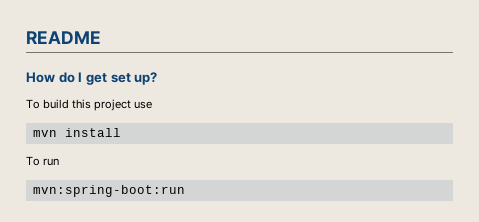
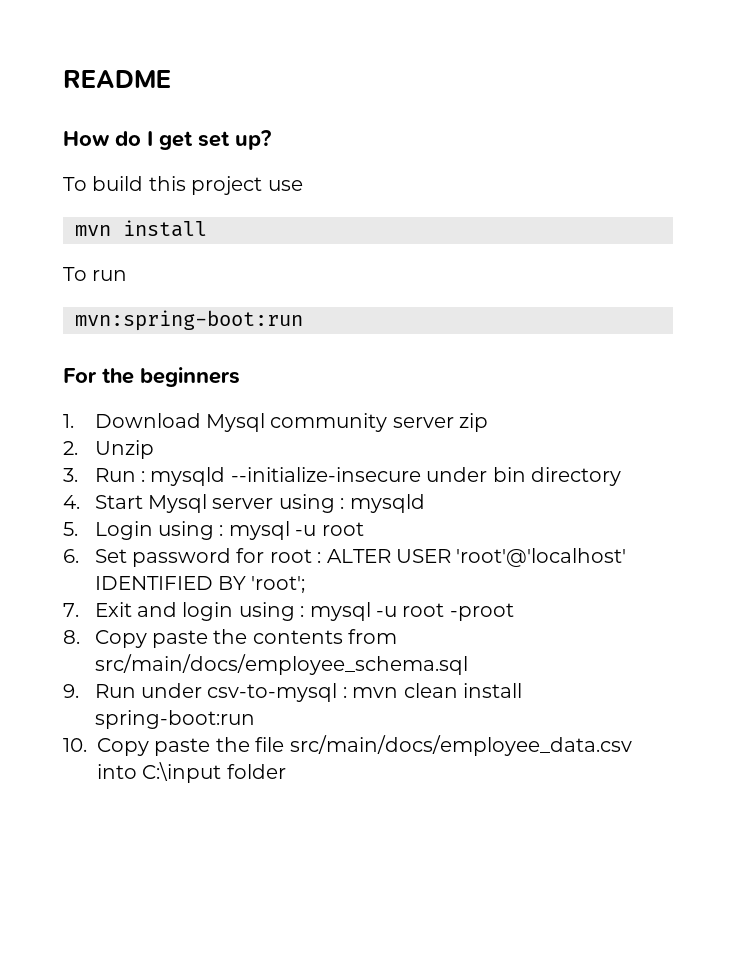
(185, 191) none -> [63,367,240,387] [63,413,489,432] [63,440,154,459] [63,467,622,486] [63,494,425,513] [63,521,364,540] [63,548,627,567] [94,576,306,593] [63,602,514,621] [63,629,398,648] [94,654,468,675] [63,683,523,702] [94,710,255,729] [63,735,632,756] [97,762,286,783] // For the beginners // 1. Download Mysql community server zip // 2. Unzip // 3. Run : mysqld --initialize-insecure under bin directory // 4. Start Mysql server using : mysqld // 5. Login using : mysql -u root // 6. Set password for root : ALTER USER 'root'@'localhost' IDENTIFIED BY 'root'; // 7. Exit and login using : mysql -u root -proot // 8. Copy paste the contents from src/main/docs/employee_schema.sql // 9. Run under csv-to-mysql : mvn clean install spring-boot:run // 10. Copy paste the file src/main/docs/employee_data.csv into C:\input folder

